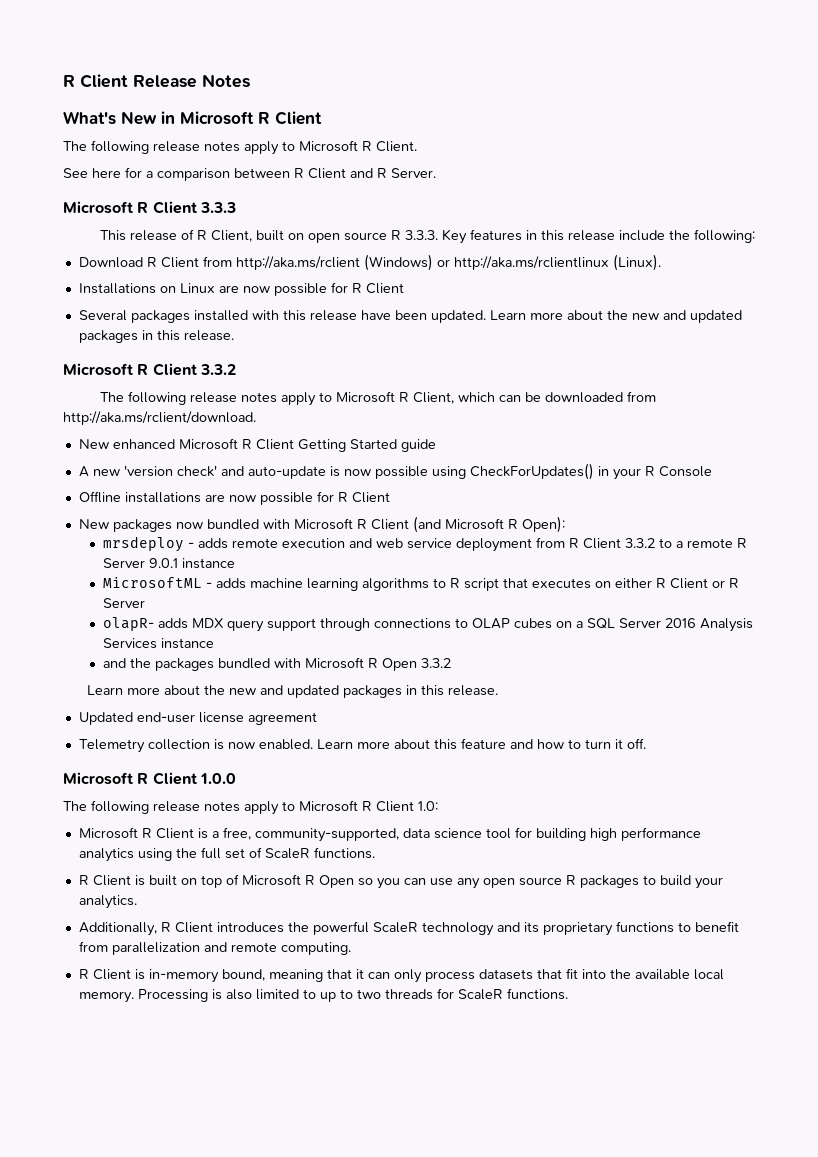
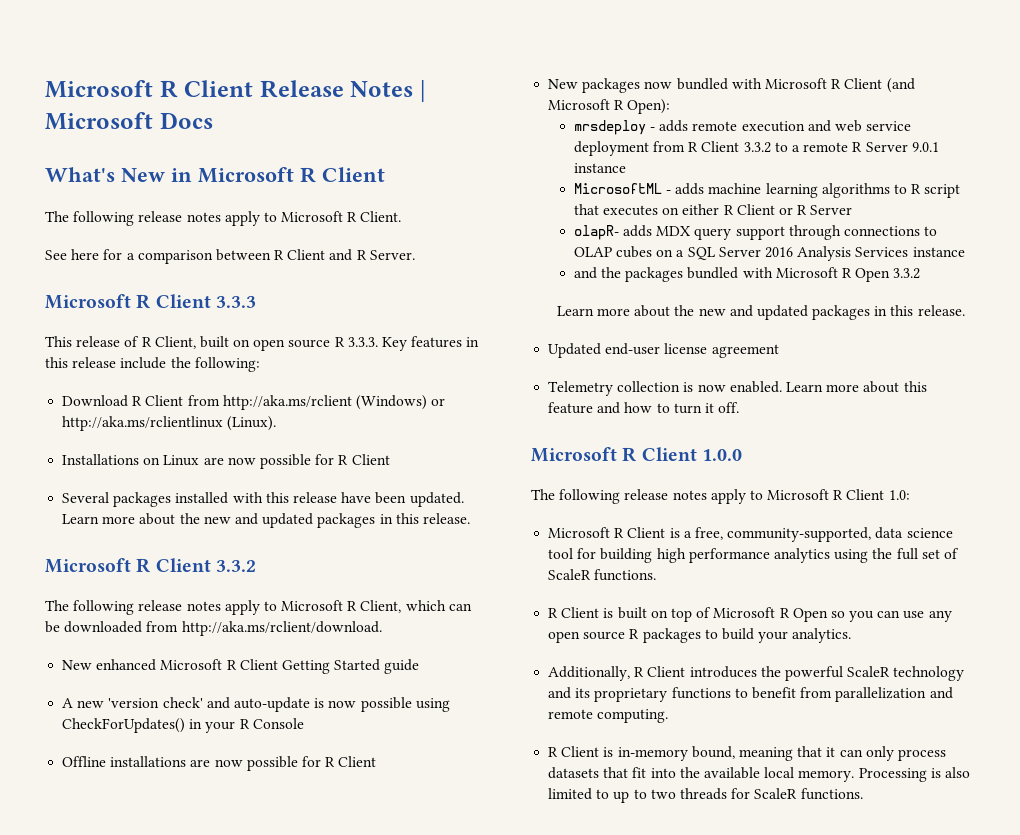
(63, 81) none -> [45,80,153,98] Microsoft
(250, 81) none -> [420,80,426,102] [45,112,213,130] | Microsoft Docs

